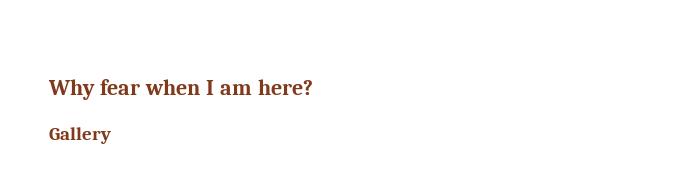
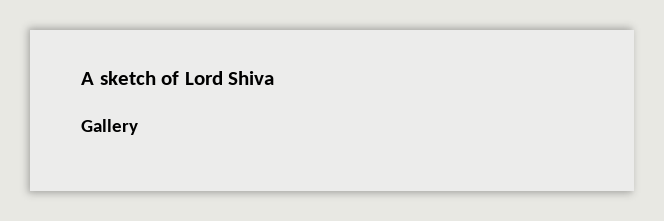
[48,79,313,100] Why fear when I am here? -> [81,71,275,85] A sketch of Lord Shiva

